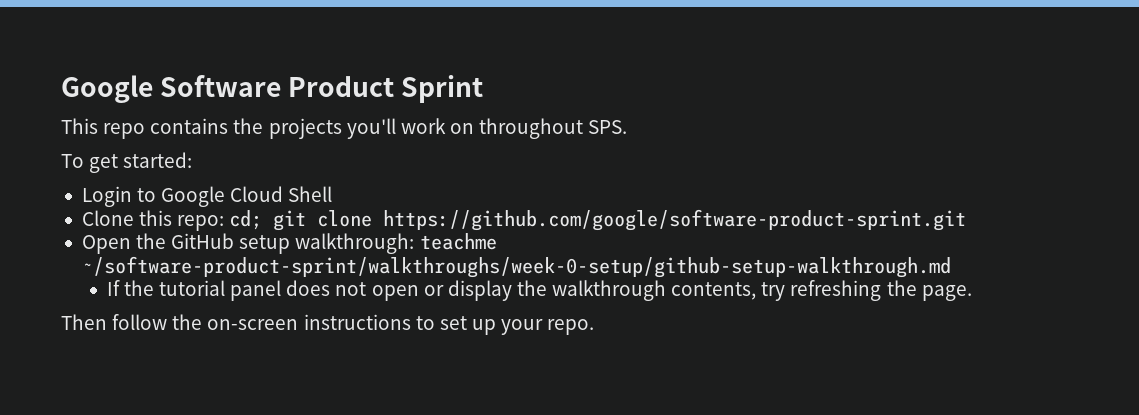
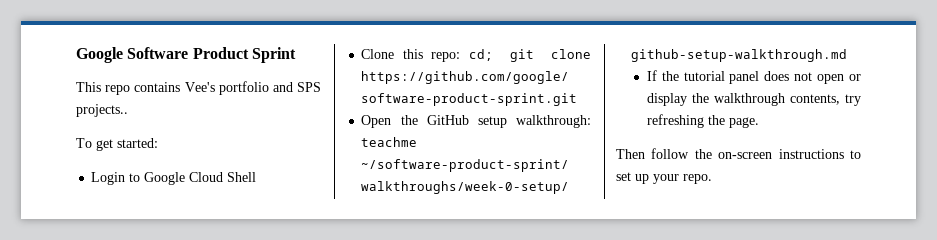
[233,118,628,139] the projects you'll work on throughout SPS. -> [184,81,321,95] [76,104,128,117] Vee's portfolio and SPS projects..

